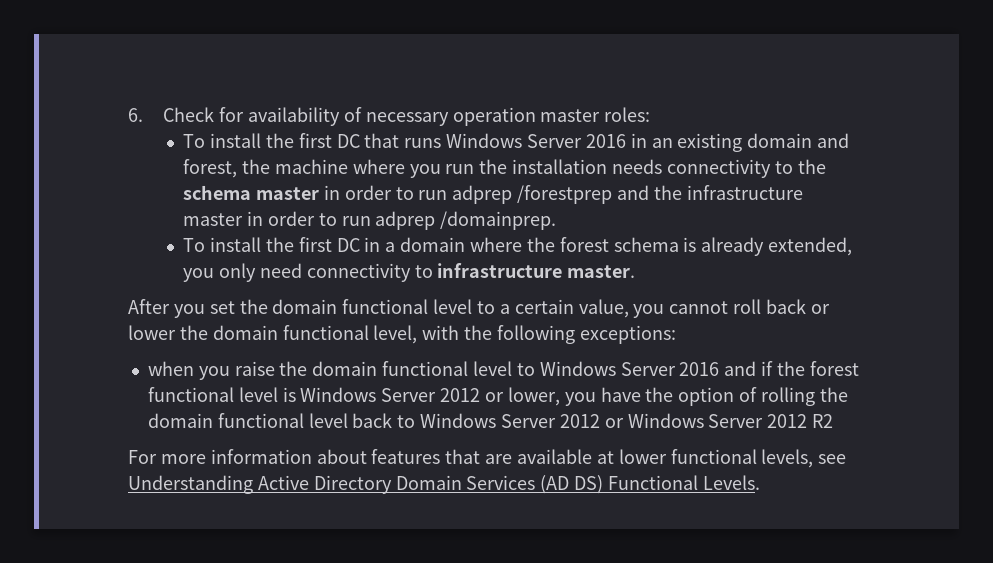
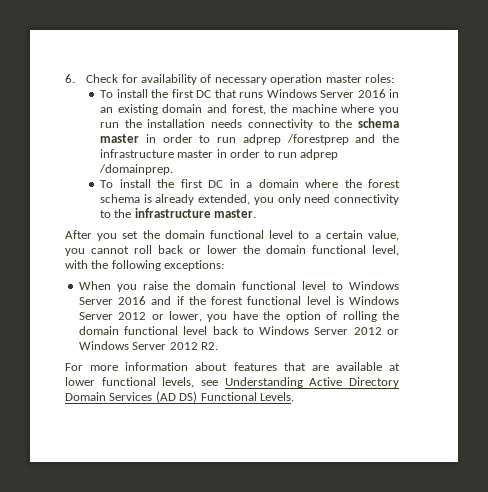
(433, 271) none -> [114,209,132,218] the
[147,361,194,376] when -> [78,281,111,290] When
[812,414,834,428] R2 -> [200,342,218,350] R2.

